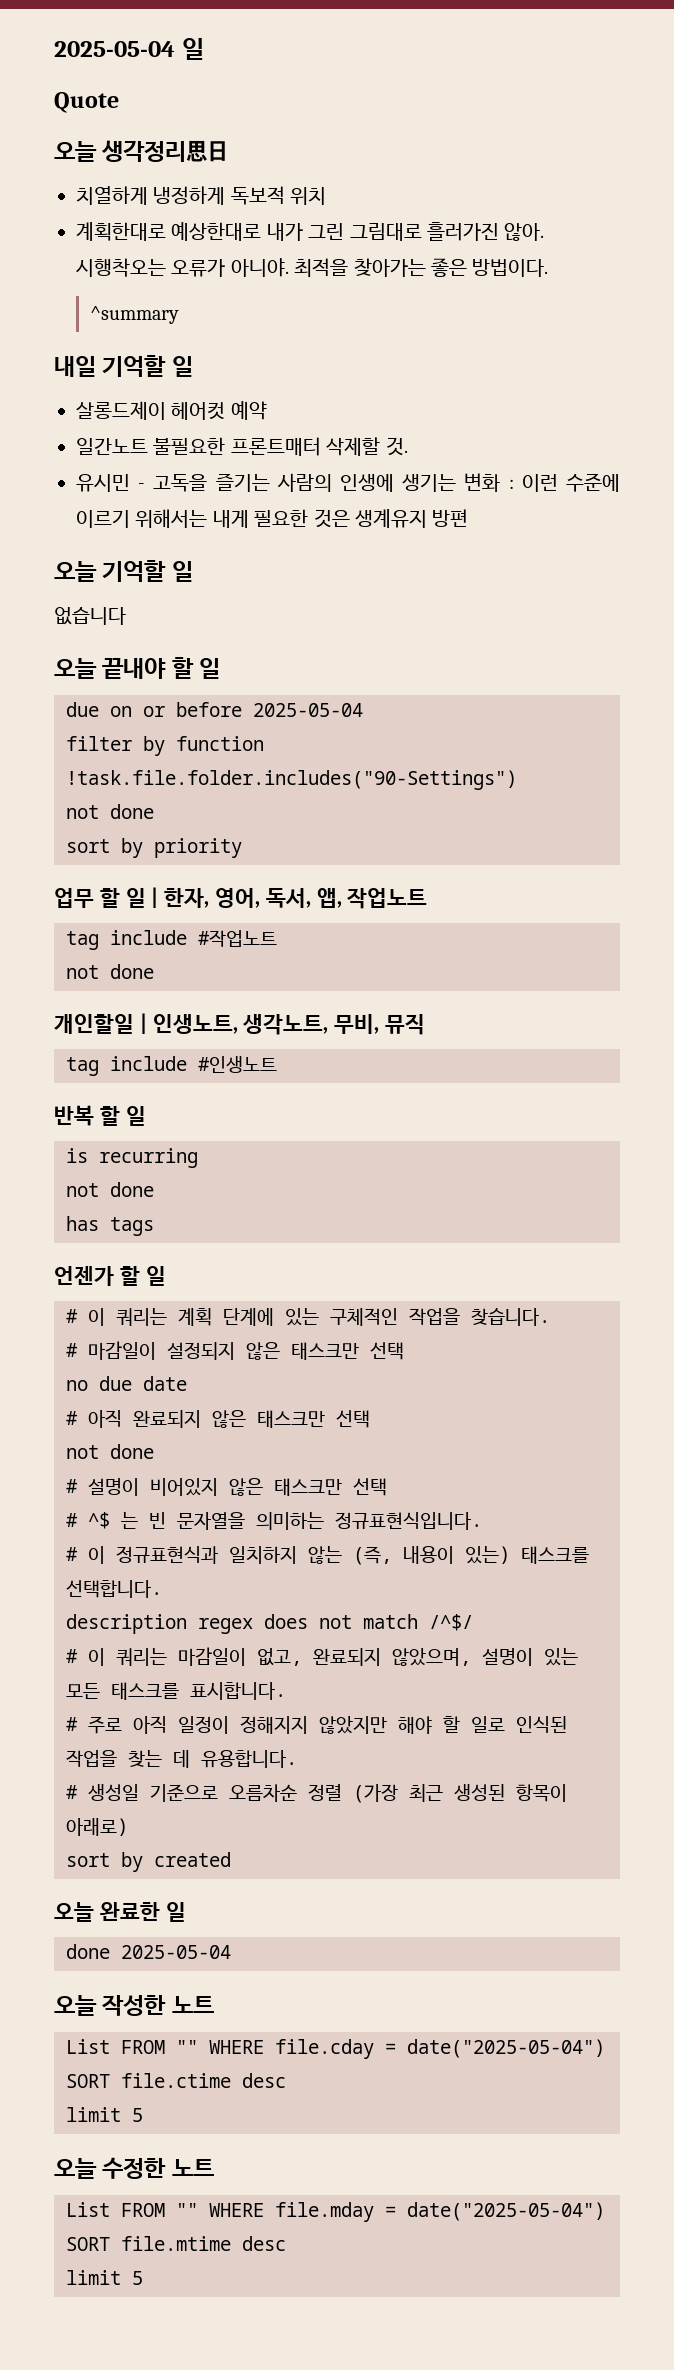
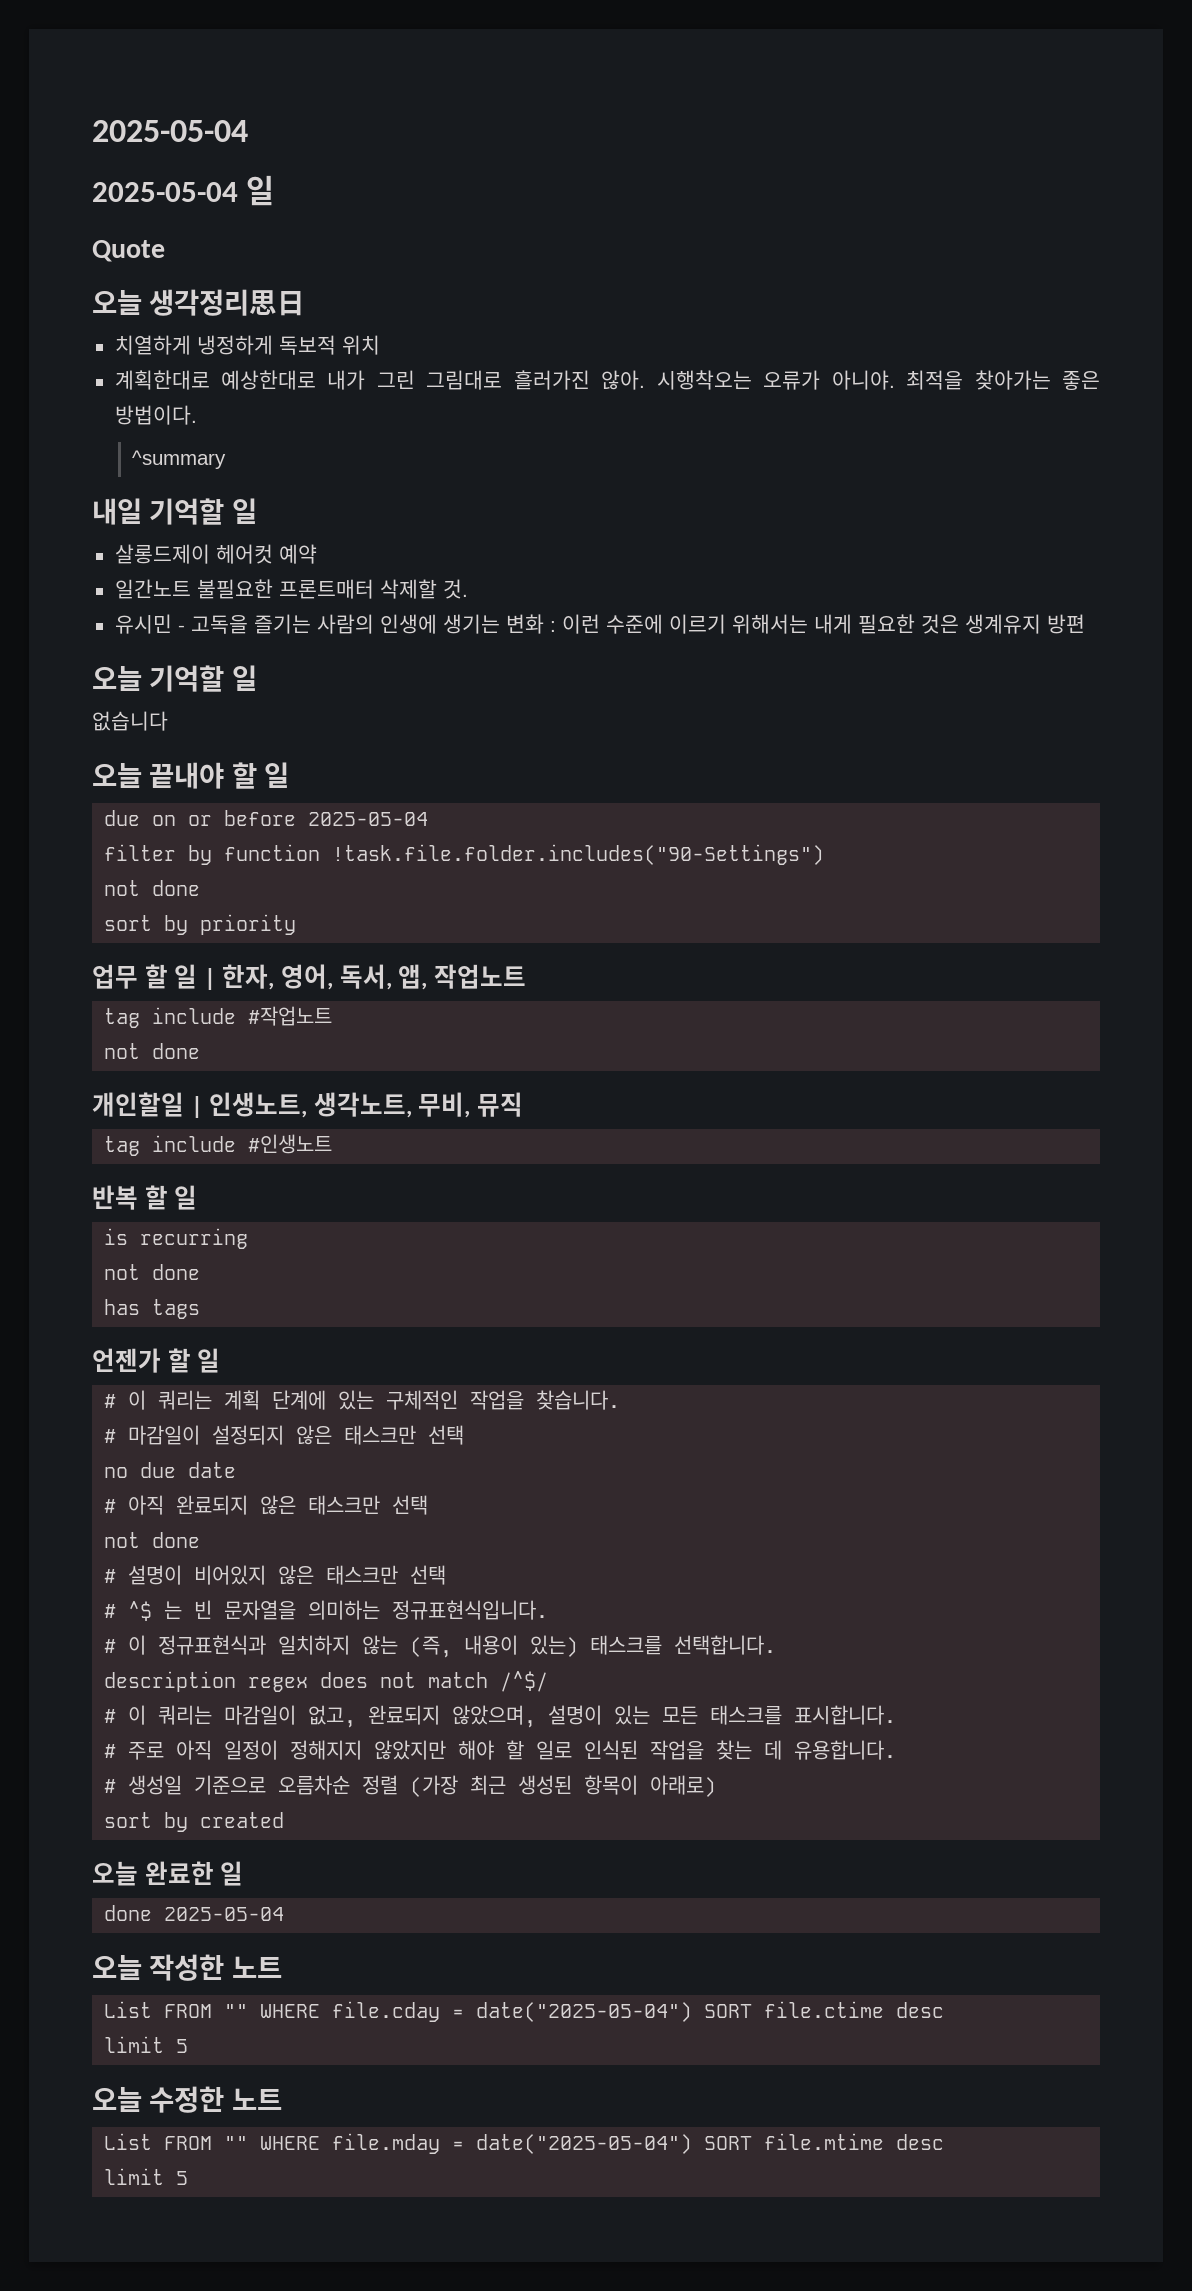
[54,41,175,57] 2025-05-04 -> [92,120,248,142] [92,182,238,202] 2025-05-04 // 2025-05-04

